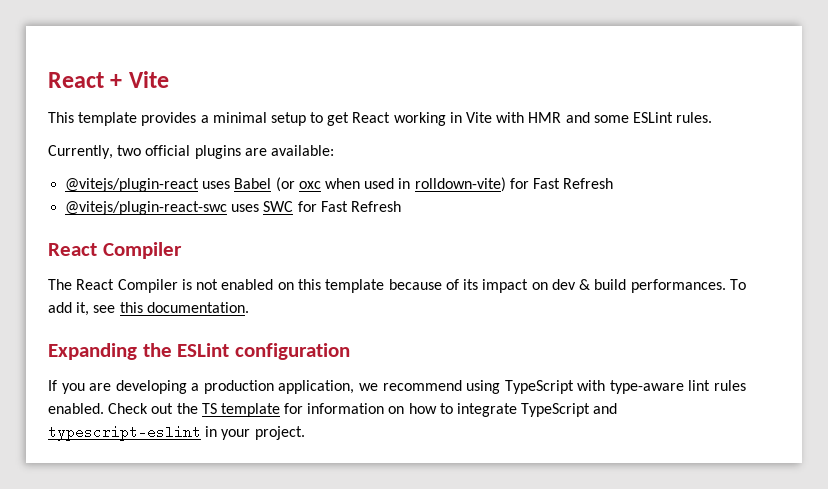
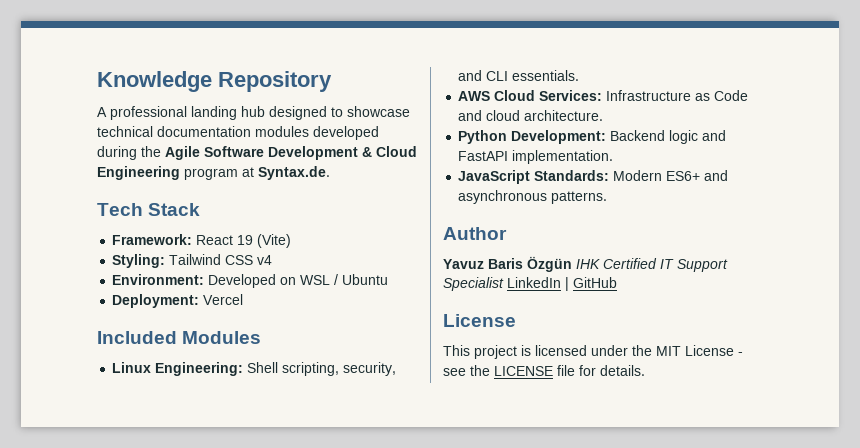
[48,71,169,88] [48,112,713,126] [48,145,334,159] [65,177,614,192] [65,201,401,215] [48,242,182,259] [48,279,747,293] [48,302,249,316] [48,343,351,360] [48,380,746,394] [48,403,618,417] [48,425,305,441] React + Vite // This template provides a minimal setup to get React working in Vite with HMR and some ESLint rules. // Currently, two official plugins are available: // @vitejs/plugin-react uses Babel (or oxc when used in rolldown-vite) for Fast Refresh // @vitejs/plugin-react-swc uses SWC for Fast Refresh // React Compiler // The React Compiler is not enabled on this template because of its impact on dev & build performances. To add it, see this documentation. // Expanding the ESLint configuration // If you are developing a production application, we recommend using TypeScript with type-aware lint rules enabled. Check out the TS template for information on how to integrate TypeScript and typescript-eslint in your project. -> [97,71,332,92] [97,106,410,120] [97,126,379,140] [97,146,417,160] [97,166,330,180] [97,203,201,216] [112,234,292,248] [112,254,273,268] [112,274,389,288] [112,294,244,308] [97,331,262,344] [112,362,397,376] [458,70,580,81] [458,90,749,101] [458,110,604,121] [458,130,727,144] [458,150,614,164] [458,170,729,184] [458,190,608,204] [443,227,507,240] [443,256,728,272] [443,277,617,291] [443,314,516,327] [443,345,743,359] [443,365,645,376] Knowledge Repository // A professional landing hub designed to showcase technical documentation modules developed during the Agile Software Development & Cloud Engineering program at Syntax.de. // Tech Stack // Framework: React 19 (Vite) // Styling: Tailwind CSS v4 // Environment: Developed on WSL / Ubuntu // Deployment: Vercel // Included Modules // Linux Engineering: Shell scripting, security, and CLI essentials. // AWS Cloud Services: Infrastructure as Code and cloud architecture. // Python Development: Backend logic and FastAPI implementation. // JavaScript Standards: Modern ES6+ and asynchronous patterns. // Author // Yavuz Baris Özgün IHK Certified IT Support Specialist LinkedIn | GitHub // License // This project is licensed under the MIT License - see the LICENSE file for details.

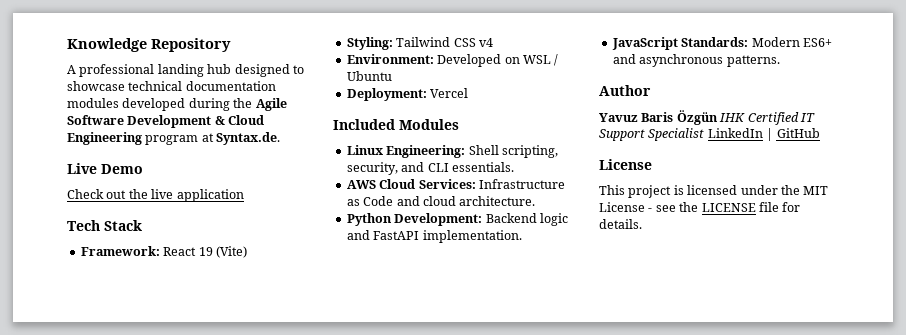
(330, 173) none -> [67,163,143,174] [67,189,244,202] // Live Demo // Check out the live application

